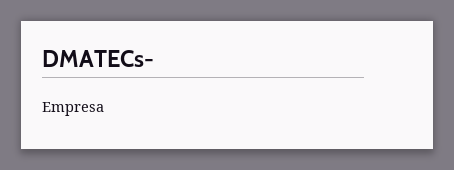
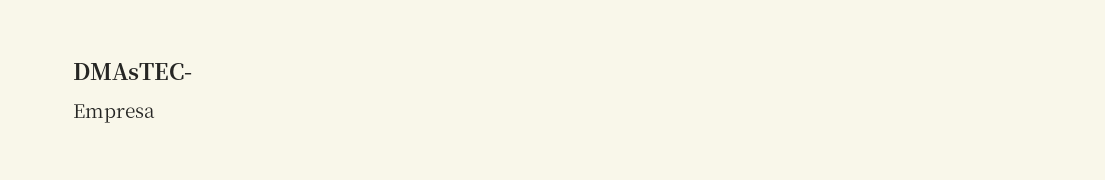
[42,50,154,67] DMATECs- -> [73,63,192,80] DMAsTEC-

